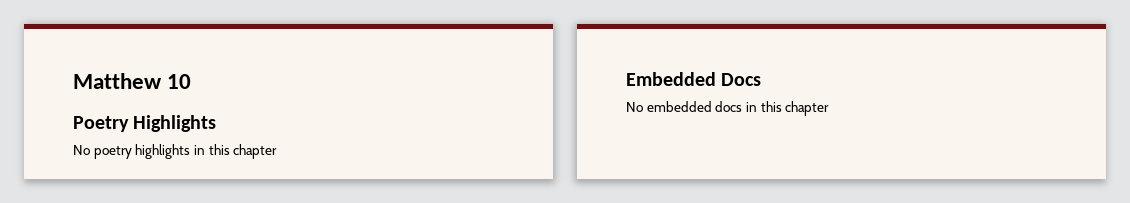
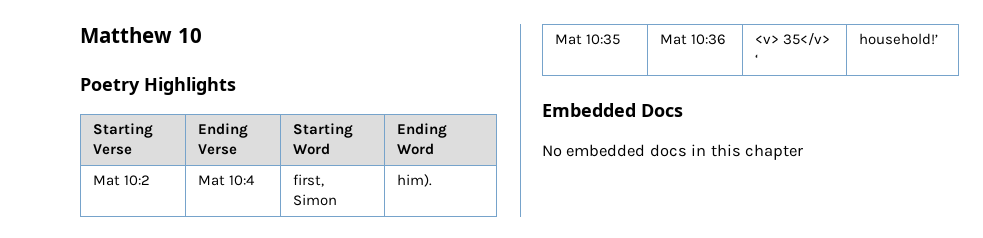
[73,144,278,159] // No poetry highlights in this chapter -> [93,123,154,138] [93,144,133,155] [198,123,249,138] [198,144,238,155] [293,123,354,138] [293,143,331,155] [397,123,448,138] [397,143,435,155] [93,175,151,186] [198,175,256,186] [293,174,325,187] [293,194,338,206] [397,174,433,187] [555,34,621,45] [660,34,727,45] [755,33,831,46] [755,54,759,64] [859,33,939,45] // Starting Verse | Ending Verse | Starting Word | Ending Word // Mat 10:2 | Mat 10:4 | first, Simon | him). // Mat 10:35 | Mat 10:36 | <v> 35</v> ‘ | household!’

